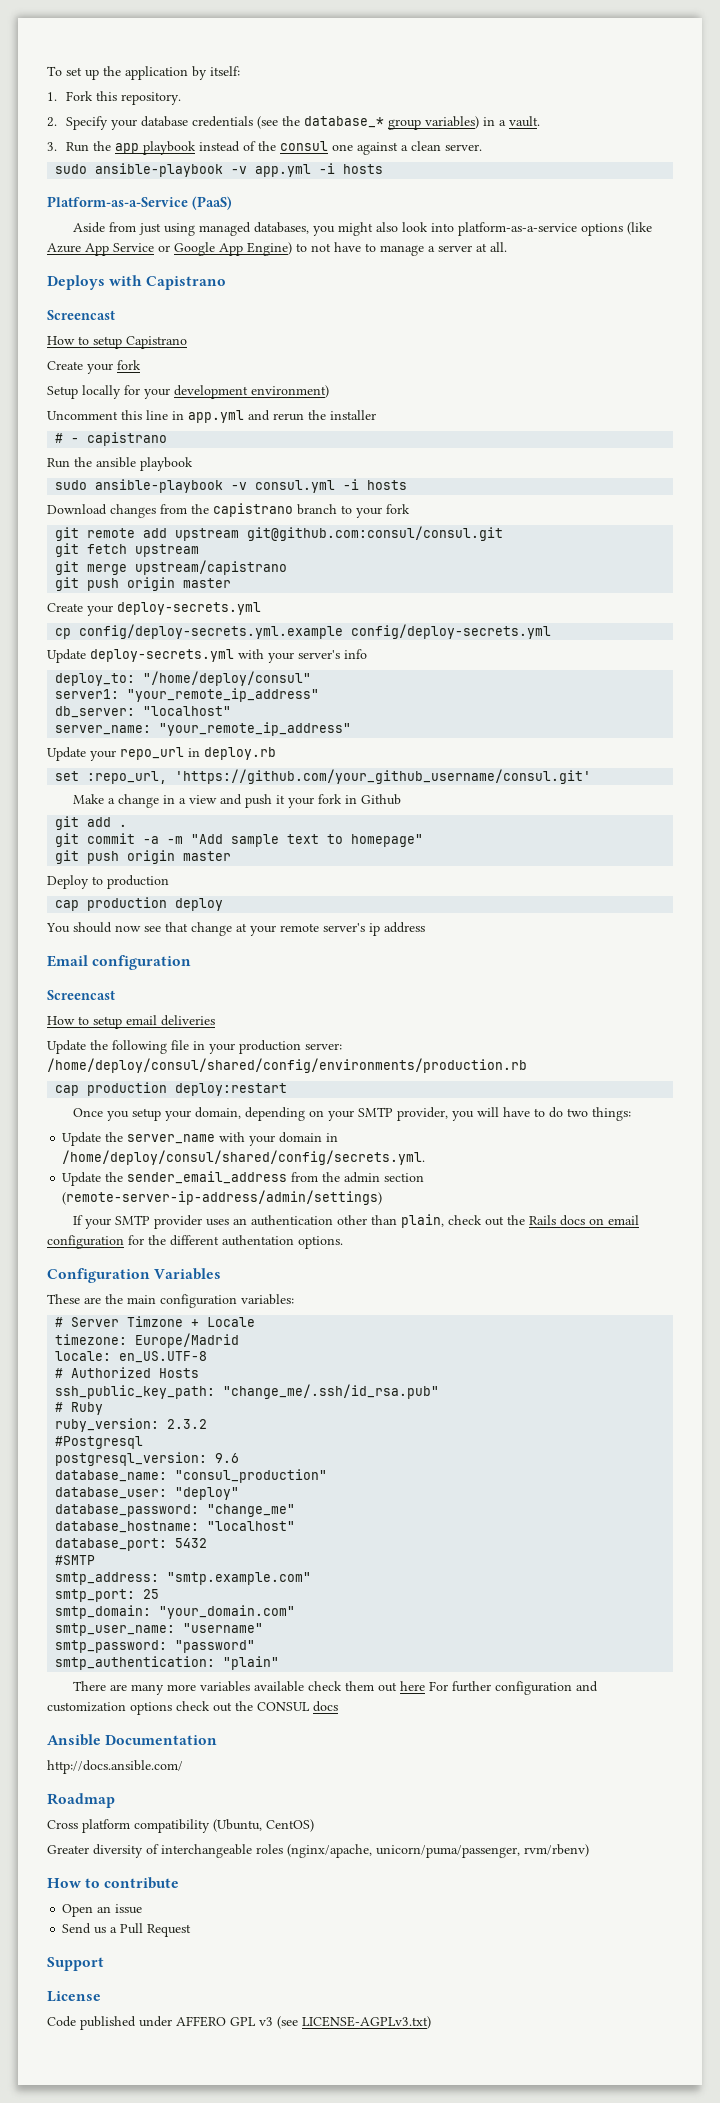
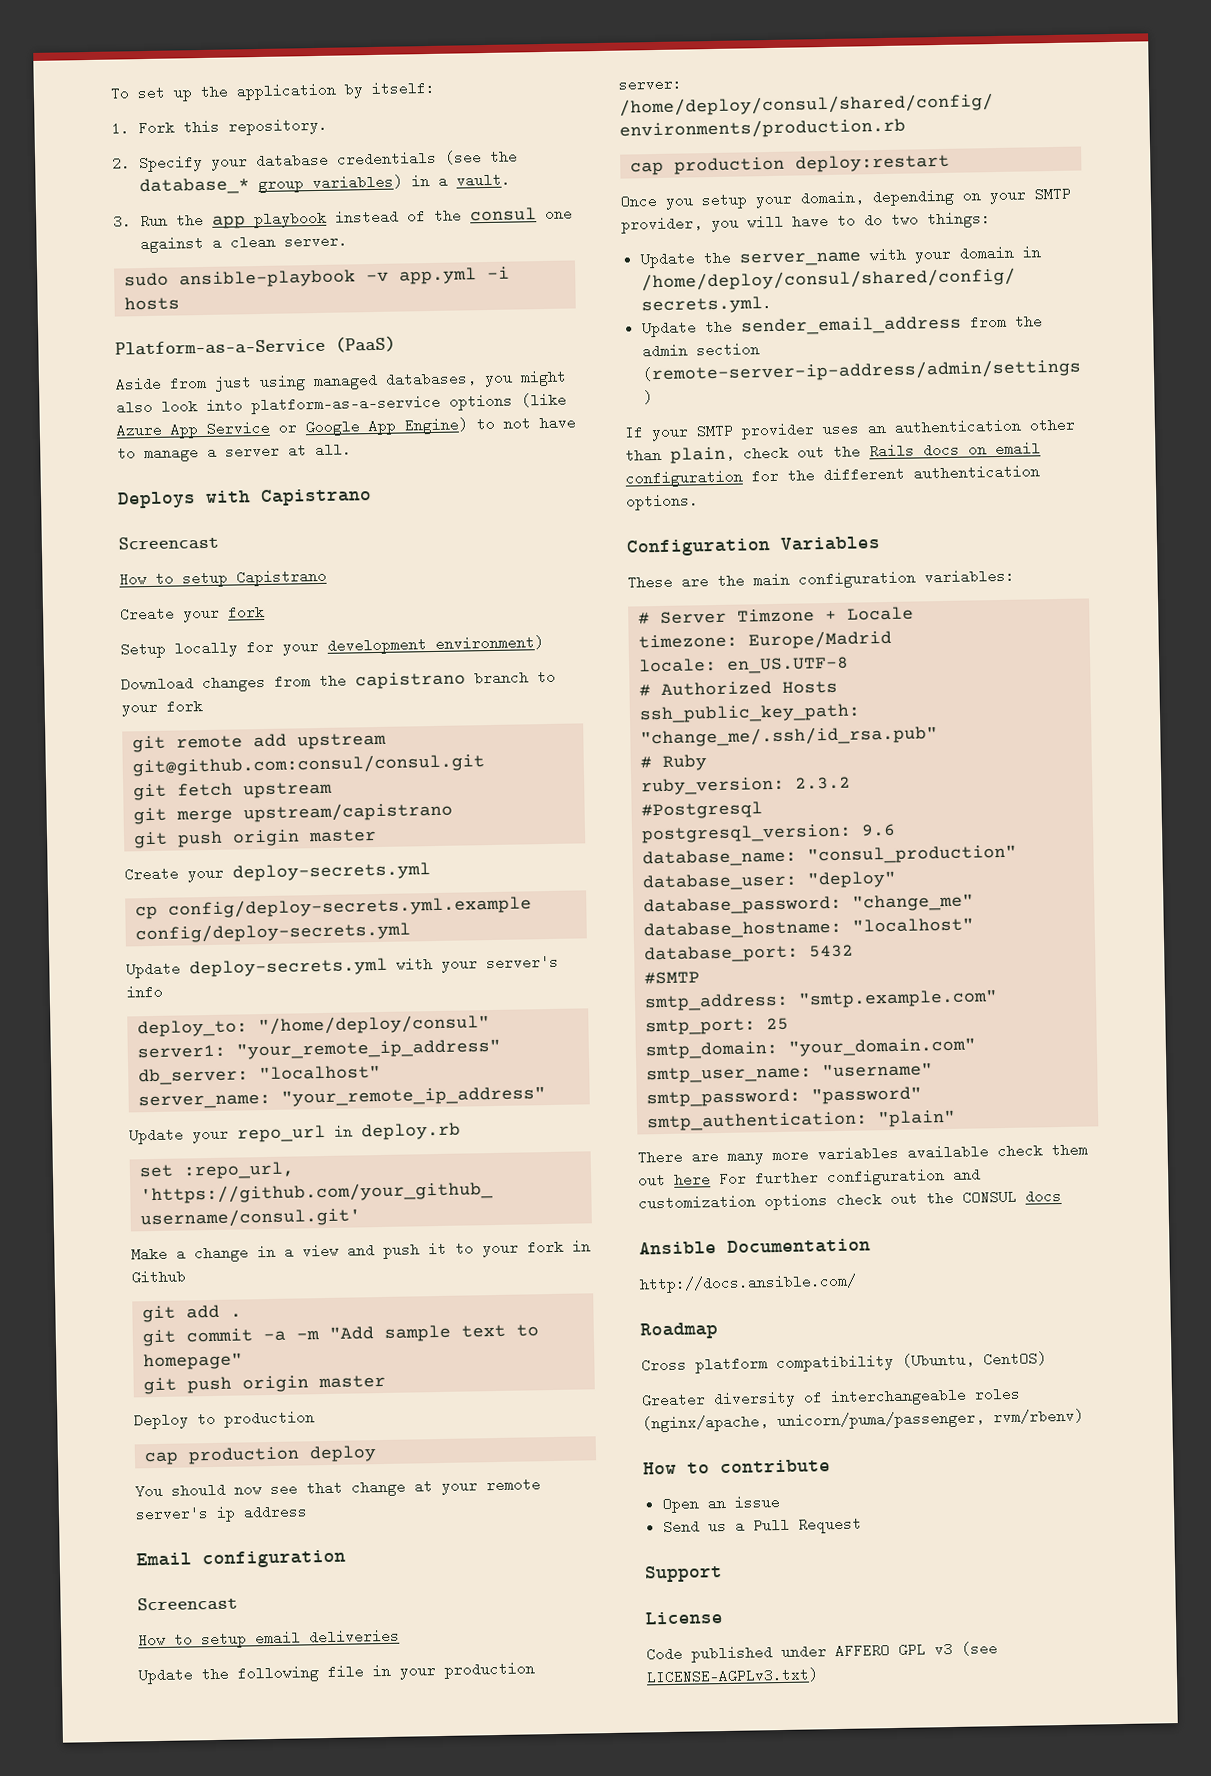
[47,410,376,423] [55,432,168,446] [47,457,193,471] [55,479,408,493] // Uncomment this line in app.yml and rerun the installer // # - capistrano // Run the ansible playbook // sudo ansible-playbook -v consul.yml -i hosts -> (544, 643) none
(285, 799) none -> [455,1243,474,1254] to
[222,1235,294,1246] authentation -> [913,464,1040,481] authentication

